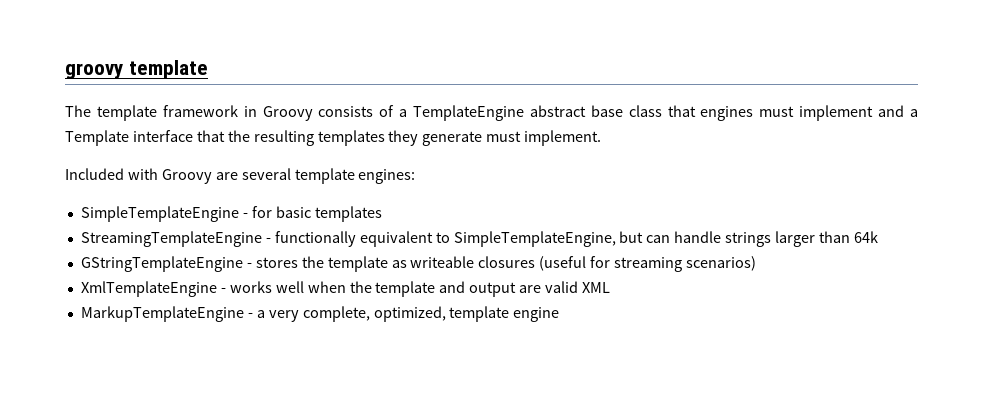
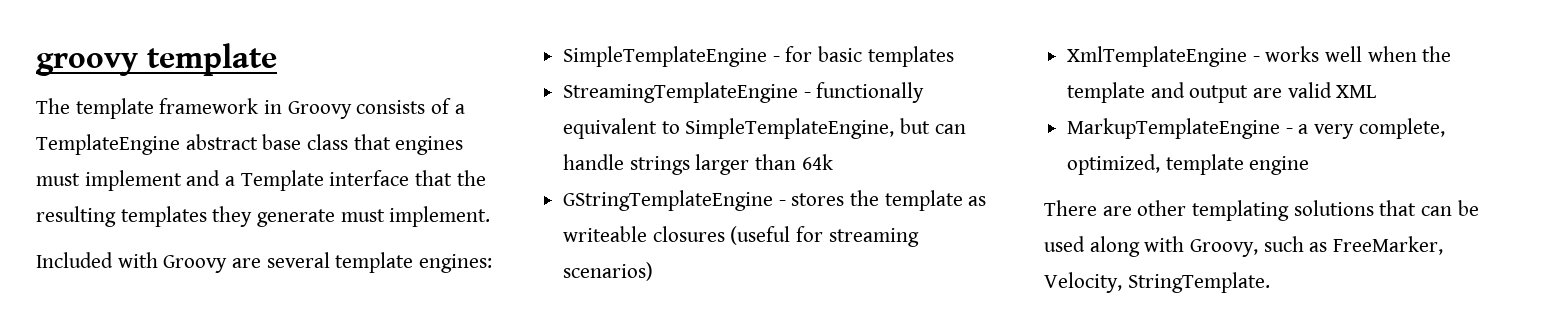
(560, 314) none -> [1044,200,1479,221] [1044,236,1444,257] [1044,272,1270,293] // There are other templating solutions that can be used along with Groovy, such as FreeMarker, Velocity, StringTemplate.

